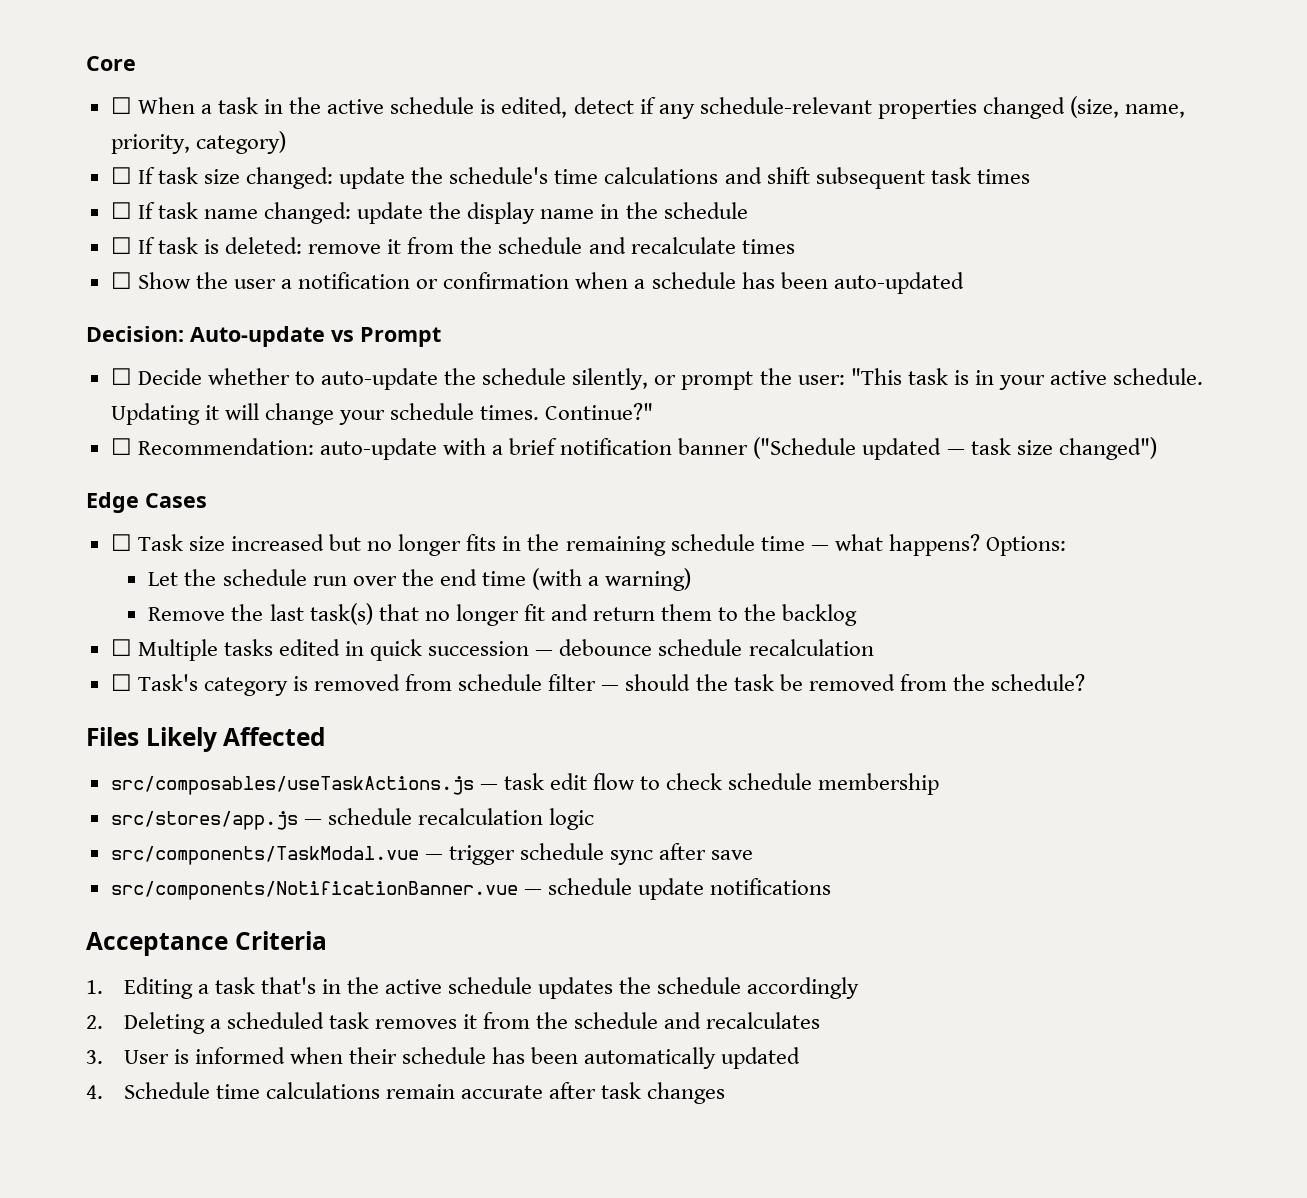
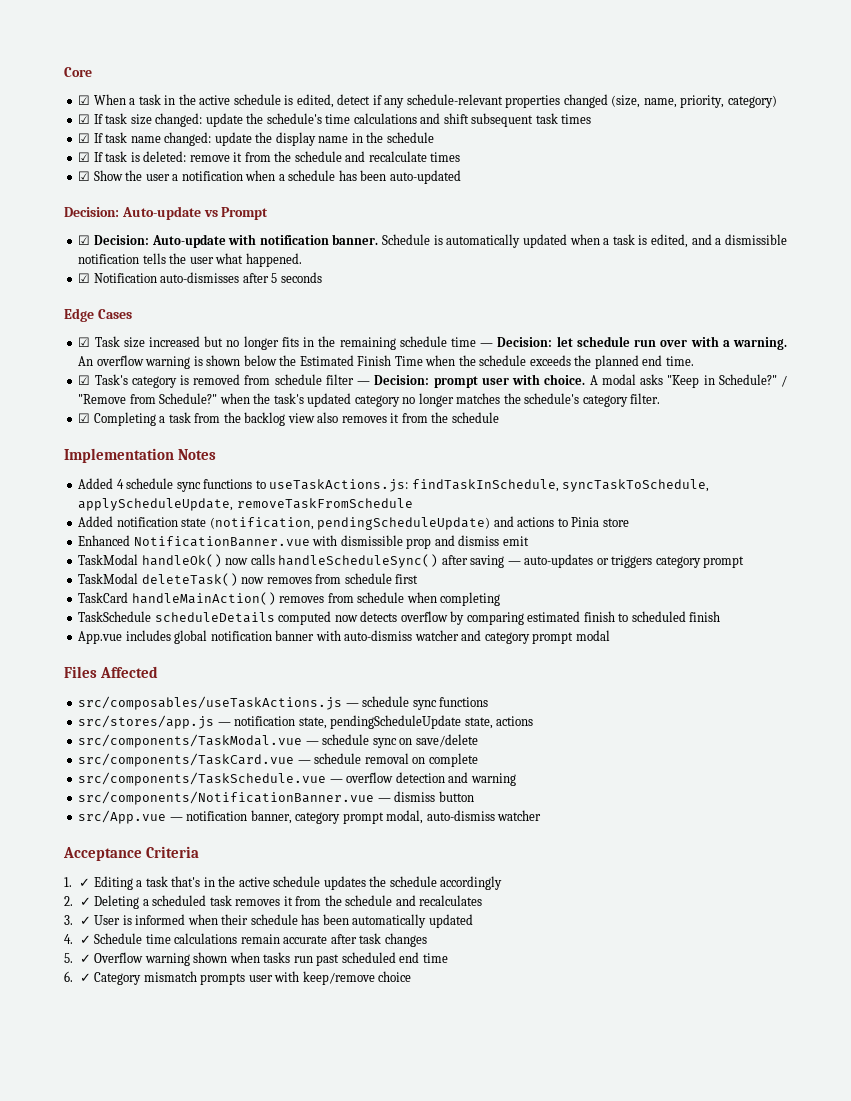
[110,97,132,114] ☐ -> [78,95,91,105] ☑
[110,167,132,184] ☐ -> [78,114,91,124] ☑
[110,202,132,219] ☐ -> [78,133,91,143] ☑
[110,237,132,254] ☐ -> [78,152,91,162] ☑
[110,272,132,289] ☐ -> [78,171,91,181] ☑
[416,272,570,289] or confirmation -> (243, 176) none
[110,368,1204,390] [110,403,654,425] [110,437,1157,460] ☐ Decide whether to auto-update the schedule silently, or prompt the user: "This task is in your active schedule. Updating it will change your schedule times. Continue?" // ☐ Recommendation: auto-update with a brief notification banner ("Schedule updated — task size changed") -> [78,234,787,248] [78,253,302,267] [78,272,322,283] ☑ Decision: Auto-update with notification banner. Schedule is automatically updated when a task is edited, and a dismissible notification tells the user what happened. // ☑ Notification auto-dismisses after 5 seconds
[110,534,132,551] ☐ -> [78,337,91,347] ☑
[834,534,1066,556] [148,568,692,591] [148,603,858,626] [110,639,874,661] [110,674,132,691] what happens? Options: // Let the schedule run over the end time (with a warning) // Remove the last task(s) that no longer fit and return them to the backlog // ☐ Multiple tasks edited in quick succession — debounce schedule recalculation // ☐ -> [497,336,788,350] [78,355,694,369] [78,375,91,385] Decision: let schedule run over with a warning. An overflow warning is shown below the Estimated Finish Time when the schedule exceeds the planned end time. // ☑
[625,674,1085,691] should the task be removed from the schedule? -> [374,374,788,388] [78,393,661,407] [78,412,499,426] [64,448,217,463] [78,478,710,492] [78,498,413,511] [78,516,629,530] [78,535,529,549] [78,554,745,568] [78,573,419,586] [78,592,501,606] [78,611,721,625] [78,630,610,644] Decision: prompt user with choice. A modal asks "Keep in Schedule?" / "Remove from Schedule?" when the task's updated category no longer matches the schedule's category filter. // ☑ Completing a task from the backlog view also removes it from the schedule // Implementation Notes // Added 4 schedule sync functions to useTaskActions.js: findTaskInSchedule, syncTaskToSchedule, applyScheduleUpdate, removeTaskFromSchedule // Added notification state (notification, pendingScheduleUpdate) and actions to Pinia store // Enhanced NotificationBanner.vue with dismissible prop and dismiss emit // TaskModal handleOk() now calls handleScheduleSync() after saving — auto-updates or triggers category prompt // TaskModal deleteTask() now removes from schedule first // TaskCard handleMainAction() removes from schedule when completing // TaskSchedule scheduleDetails computed now detects overflow by comparing estimated finish to scheduled finish // App.vue includes global notification banner with auto-dismiss watcher and category prompt modal
[145,727,217,752] Likely -> (97, 672) none
[503,773,940,795] [110,808,595,830] task edit flow to check schedule membership // src/stores/app.js — schedule recalculation logic -> [362,696,489,710] [78,715,534,729] schedule sync functions // src/stores/app.js — notification state, pendingScheduleUpdate state, actions
[448,843,754,865] [110,878,832,900] trigger schedule sync after save // src/components/NotificationBanner.vue — schedule update notifications -> [322,734,478,748] [78,753,478,767] [78,772,516,786] [78,791,474,805] [78,810,542,824] schedule sync on save/delete // src/components/TaskCard.vue — schedule removal on complete // src/components/TaskSchedule.vue — overflow detection and warning // src/components/NotificationBanner.vue — dismiss button // src/App.vue — notification banner, category prompt modal, auto-dismiss watcher
(103, 987) none -> [79,878,91,887] ✓
(103, 1022) none -> [79,897,91,906] ✓
(103, 1057) none -> [79,916,91,925] ✓
(103, 1092) none -> [79,935,91,944] ✓
(726, 1093) none -> [64,952,448,966] [64,971,412,985] // 5. ✓ Overflow warning shown when tasks run past scheduled end time // 6. ✓ Category mismatch prompts user with keep/remove choice

